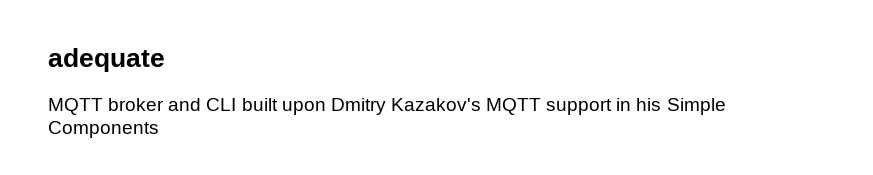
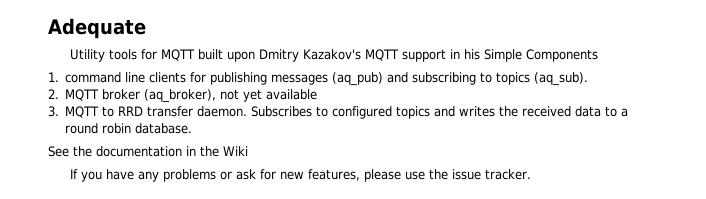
[48,48,165,72] [48,98,237,115] adequate // MQTT broker and CLI -> [48,18,146,39] [69,49,195,62] Adequate // Utility tools for MQTT
(159, 129) none -> [48,72,589,86] [48,89,318,103] [48,106,629,119] [65,123,193,134] [48,146,248,157] [69,169,531,182] // 1. command line clients for publishing messages (aq_pub) and subscribing to topics (aq_sub). // 2. MQTT broker (aq_broker), not yet available // 3. MQTT to RRD transfer daemon. Subscribes to configured topics and writes the received data to a round robin database. // See the documentation in the Wiki // If you have any problems or ask for new features, please use the issue tracker.

